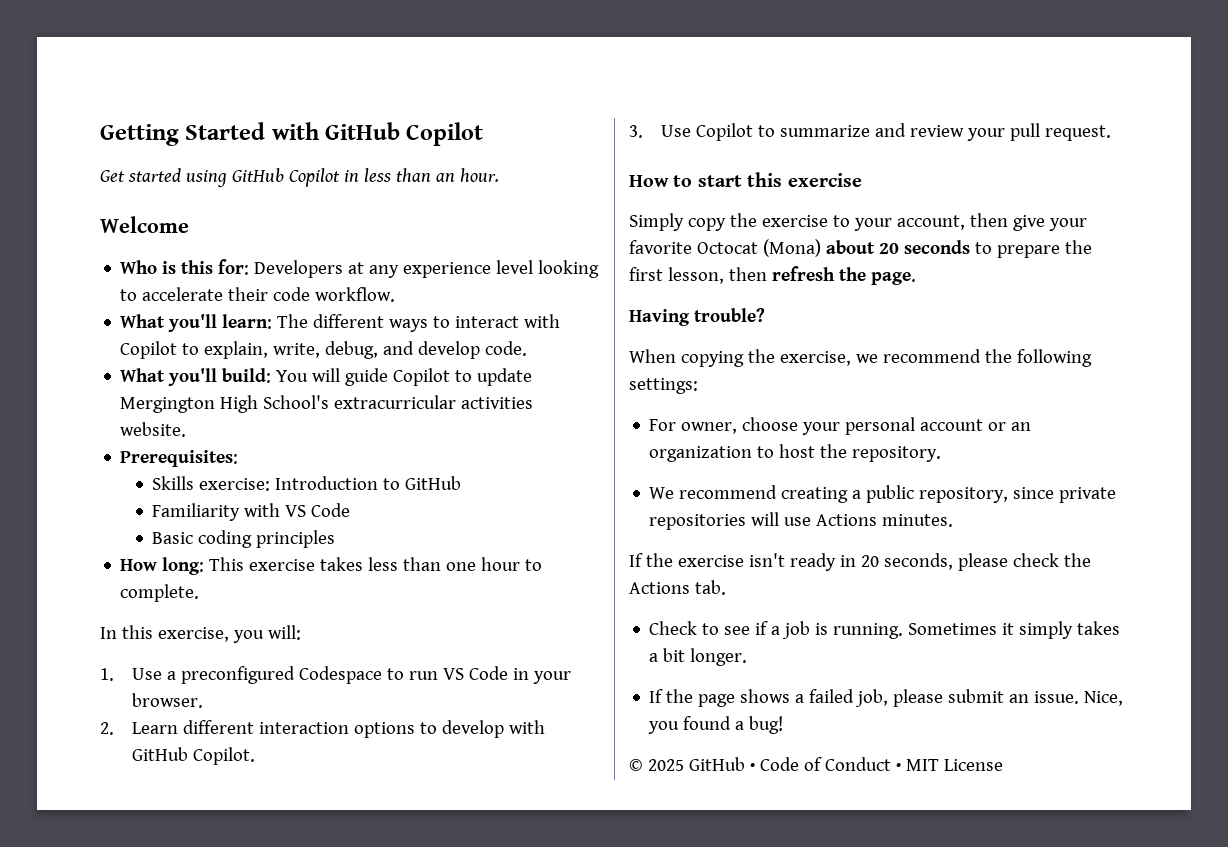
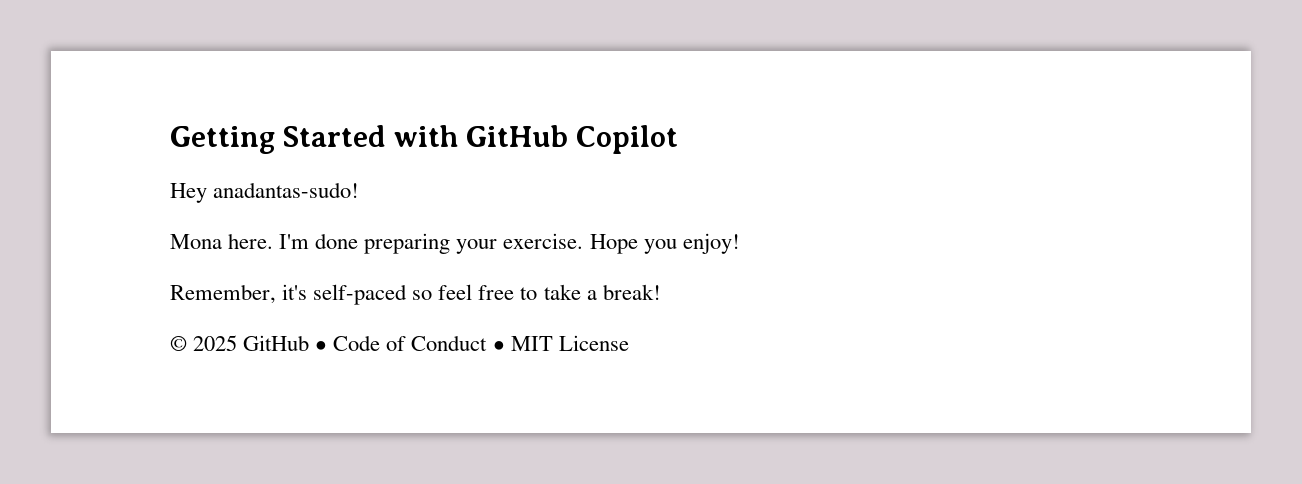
[100,168,499,187] [100,216,189,233] [120,259,600,278] [120,287,396,302] [120,314,561,332] [120,341,528,359] [120,368,533,386] [120,395,534,413] [120,422,187,437] [120,450,239,467] [152,476,462,491] [152,503,351,521] [152,530,336,548] [120,557,543,575] [120,584,200,602] [100,625,301,643] [100,666,571,684] [131,693,203,708] [100,720,545,738] [131,747,255,765] [629,123,1111,141] [629,172,862,187] [629,213,1087,231] [629,239,1092,258] [629,266,916,285] [629,308,765,326] [629,349,1092,367] [629,378,698,394] [649,417,1032,435] [649,444,942,462] [649,485,1117,503] [649,512,954,530] [629,553,1091,571] [629,580,726,595] [649,621,1121,639] [649,648,748,666] [649,689,1124,707] [648,716,784,734] Get started using GitHub Copilot in less than an hour. // Welcome // Who is this for: Developers at any experience level looking to accelerate their code workflow. // What you'll learn: The different ways to interact with Copilot to explain, write, debug, and develop code. // What you'll build: You will guide Copilot to update Mergington High School's extracurricular activities website. // Prerequisites: // Skills exercise: Introduction to GitHub // Familiarity with VS Code // Basic coding principles // How long: This exercise takes less than one hour to complete. // In this exercise, you will: // 1. Use a preconfigured Codespace to run VS Code in your browser. // 2. Learn different interaction options to develop with GitHub Copilot. // 3. Use Copilot to summarize and review your pull request. // How to start this exercise // Simply copy the exercise to your account, then give your favorite Octocat (Mona) about 20 seconds to prepare the first lesson, then refresh the page. // Having trouble? // When copying the exercise, we recommend the following settings: // For owner, choose your personal account or an organization to host the repository. // We recommend creating a public repository, since private repositories will use Actions minutes. // If the exercise isn't ready in 20 seconds, please check the Actions tab. // Check to see if a job is running. Sometimes it simply takes a bit longer. // If the page shows a failed job, please submit an issue. Nice, you found a bug! -> [170,182,360,203] [170,233,740,254] [170,284,661,305] Hey anadantas-sudo! // Mona here. I'm done preparing your exercise. Hope you enjoy! // Remember, it's self-paced so feel free to take a break!

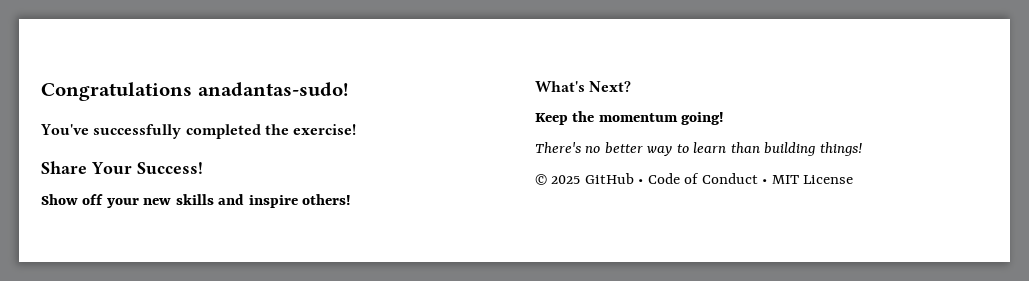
[170,125,679,154] [170,182,360,203] [170,233,740,254] [170,284,661,305] Getting Started with GitHub Copilot // Hey anadantas-sudo! // Mona here. I'm done preparing your exercise. Hope you enjoy! // Remember, it's self-paced so feel free to take a break! -> [41,82,348,101] [40,124,357,139] [41,161,203,174] [41,194,352,208] [535,81,632,92] [535,111,725,125] [535,142,862,156] Congratulations anadantas-sudo! // You've successfully completed the exercise! // Share Your Success! // Show off your new skills and inspire others! // What's Next? // Keep the momentum going! // There's no better way to learn than building things!

